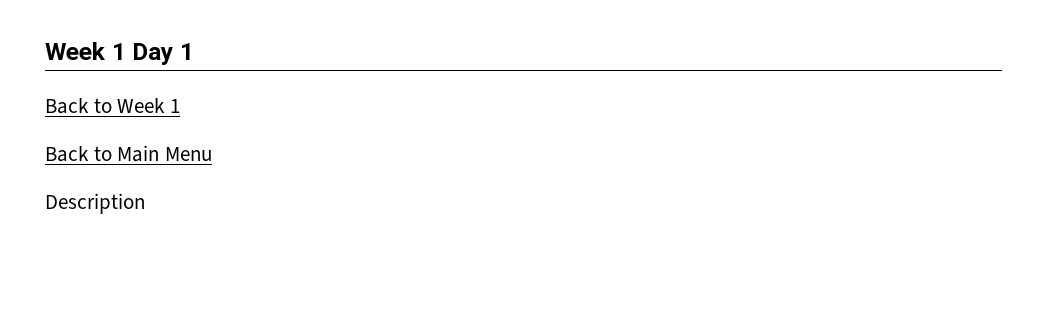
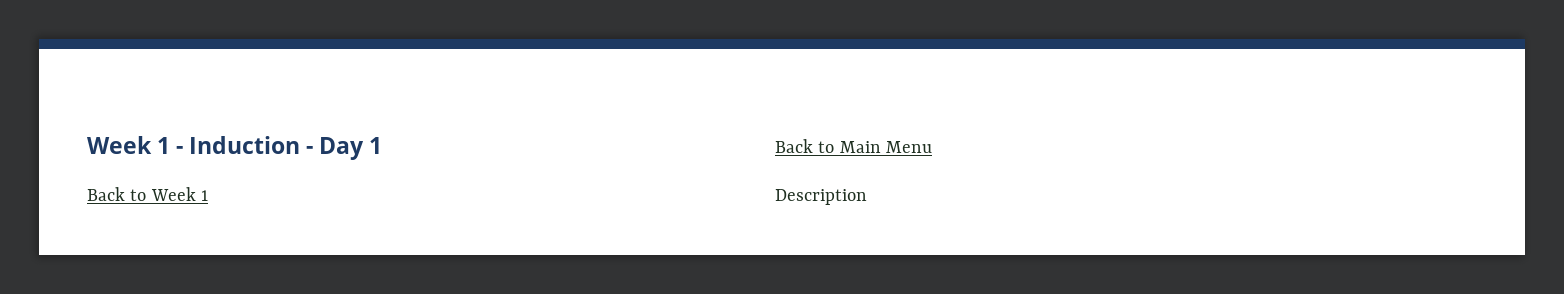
[45,42,126,60] Week 1 -> [87,136,314,154] Week 1 - Induction -

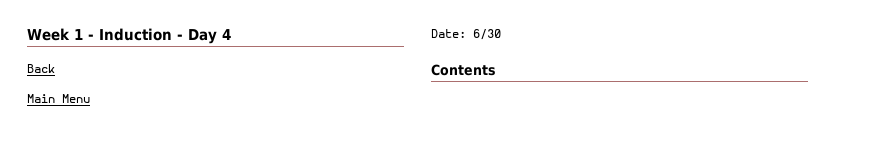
[369,137,383,154] [87,187,209,201] [775,139,835,153] 1 // Back to Week 1 // Back to -> [222,29,231,40] [27,64,55,73] 4 // Back //
[775,189,867,205] Description -> [431,29,501,40] [431,64,496,76] Date: 6/30 // Contents

